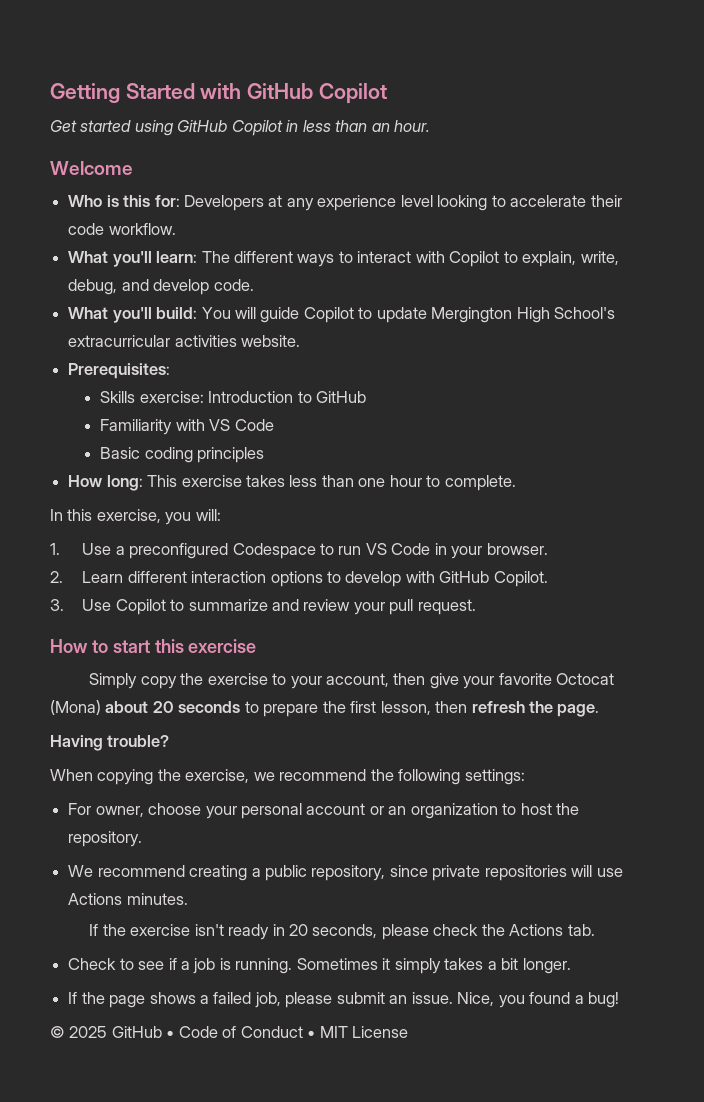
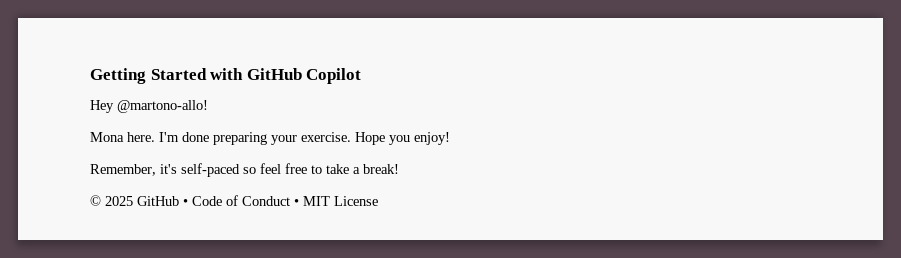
[50,120,431,136] [50,161,133,175] [68,195,622,211] [68,223,176,235] [68,251,619,267] [68,279,254,295] [68,307,616,323] [68,335,301,347] [68,363,171,379] [100,391,367,403] [100,419,274,435] [100,447,265,463] [68,475,516,491] [50,509,221,525] [50,543,548,559] [50,571,548,587] [50,599,476,615] [50,639,257,653] [89,673,615,689] [50,700,600,717] [50,735,170,751] [50,769,525,785] [68,803,580,819] [68,831,143,847] [68,865,623,881] [68,893,188,905] [89,924,595,940] [68,958,571,974] [68,992,619,1008] Get started using GitHub Copilot in less than an hour. // Welcome // Who is this for: Developers at any experience level looking to accelerate their code workflow. // What you'll learn: The different ways to interact with Copilot to explain, write, debug, and develop code. // What you'll build: You will guide Copilot to update Mergington High School's extracurricular activities website. // Prerequisites: // Skills exercise: Introduction to GitHub // Familiarity with VS Code // Basic coding principles // How long: This exercise takes less than one hour to complete. // In this exercise, you will: // 1. Use a preconfigured Codespace to run VS Code in your browser. // 2. Learn different interaction options to develop with GitHub Copilot. // 3. Use Copilot to summarize and review your pull request. // How to start this exercise // Simply copy the exercise to your account, then give your favorite Octocat (Mona) about 20 seconds to prepare the first lesson, then refresh the page. // Having trouble? // When copying the exercise, we recommend the following settings: // For owner, choose your personal account or an organization to host the repository. // We recommend creating a public repository, since private repositories will use Actions minutes. // If the exercise isn't ready in 20 seconds, please check the Actions tab. // Check to see if a job is running. Sometimes it simply takes a bit longer. // If the page shows a failed job, please submit an issue. Nice, you found a bug! -> [90,100,208,113] [90,132,450,145] [90,163,399,177] Hey @martono-allo! // Mona here. I'm done preparing your exercise. Hope you enjoy! // Remember, it's self-paced so feel free to take a break!

